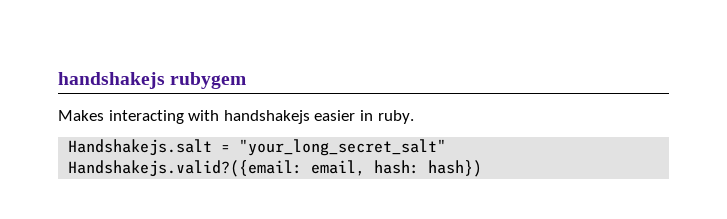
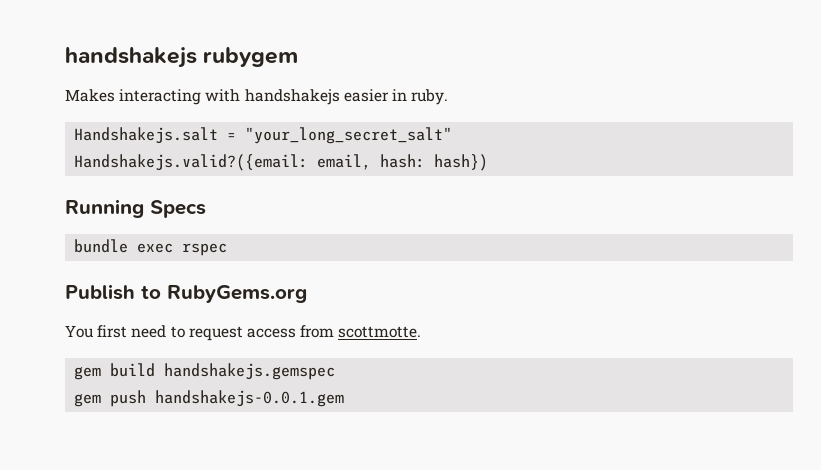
(483, 168) none -> [65,199,206,218] [74,239,228,256] [65,284,307,303] [65,325,422,341] [74,363,336,380] [74,390,345,407] // Running Specs // bundle exec rspec // Publish to RubyGems.org // You first need to request access from scottmotte. // gem build handshakejs.gemspec // gem push handshakejs-0.0.1.gem

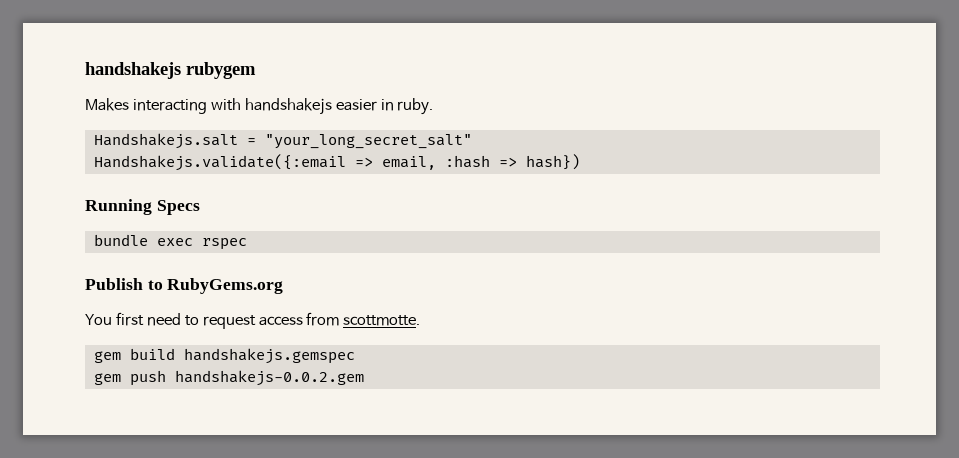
[74,154,426,171] Handshakejs.valid?({email: email, hash: -> [93,154,517,171] Handshakejs.validate({:email => email, :hash =>
[155,390,345,407] handshakejs-0.0.1.gem -> [174,370,364,386] handshakejs-0.0.2.gem

